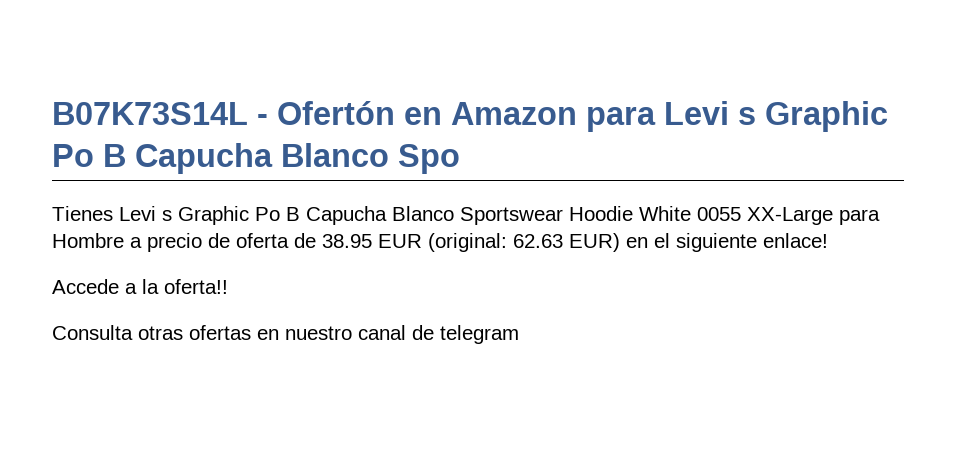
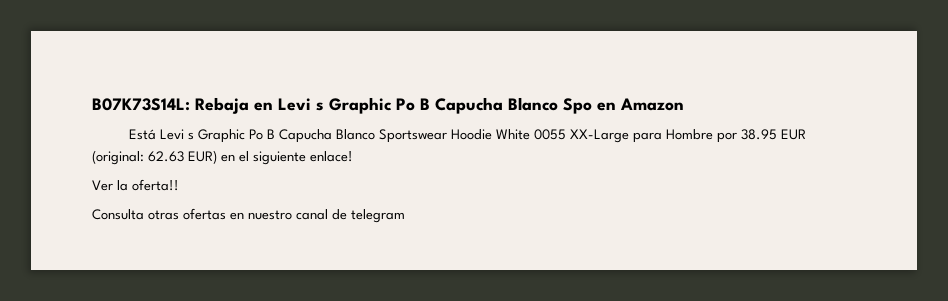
[52,101,656,132] B07K73S14L - Ofertón en Amazon para -> [92,97,273,114] B07K73S14L: Rebaja en
[52,206,113,221] // Tienes -> [597,98,684,111] [128,129,156,140] en Amazon // Está
[130,233,316,252] a precio de oferta de -> [716,132,737,143] por
[52,279,137,294] Accede a -> [92,180,113,191] Ver

